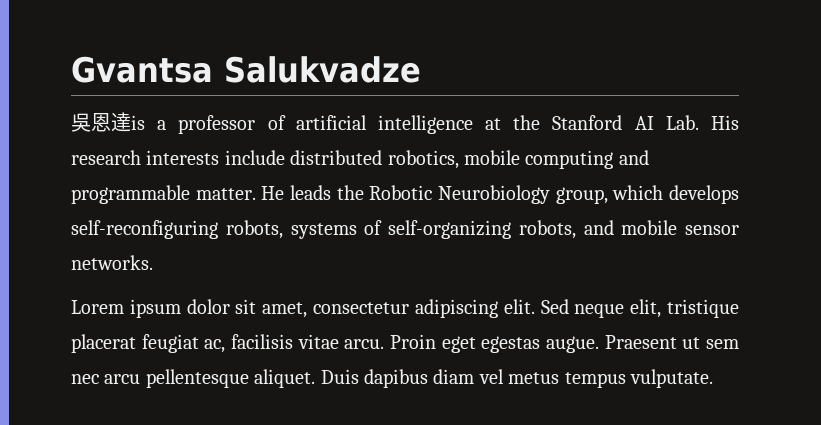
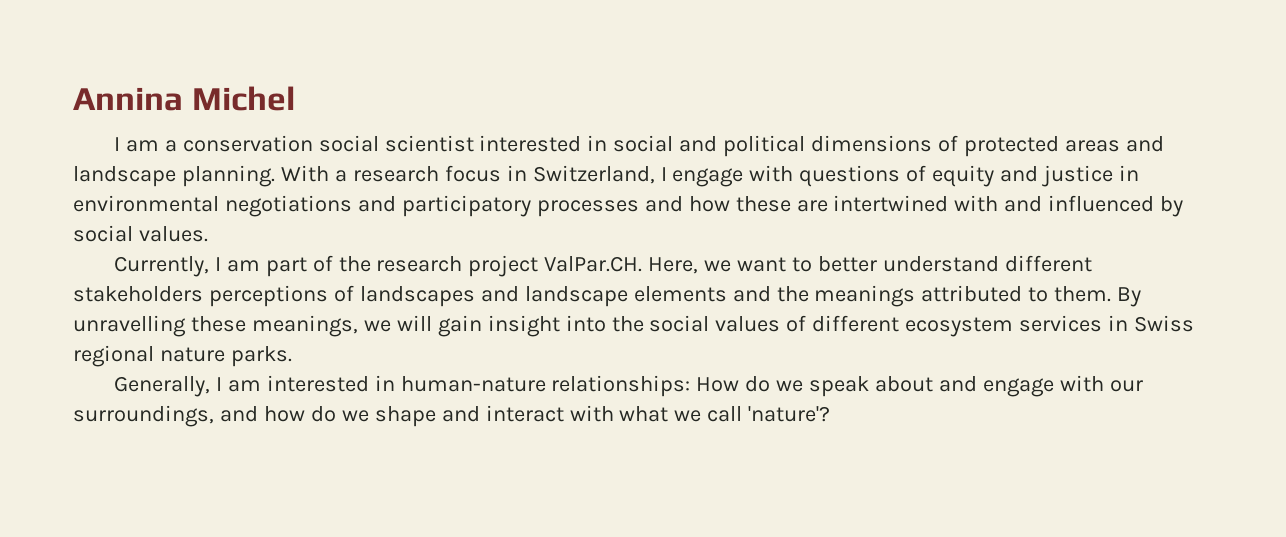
[71,56,421,83] [71,112,739,134] [71,150,649,169] [71,185,739,204] [71,220,739,239] [71,255,153,270] [71,299,739,318] [71,334,739,353] [71,369,713,388] Gvantsa Salukvadze // 吳恩達is a professor of artificial intelligence at the Stanford AI Lab. His research interests include distributed robotics, mobile computing and programmable matter. He leads the Robotic Neurobiology group, which develops self-reconfiguring robots, systems of self-organizing robots, and mobile sensor networks. // Lorem ipsum dolor sit amet, consectetur adipiscing elit. Sed neque elit, tristique placerat feugiat ac, facilisis vitae arcu. Proin eget egestas augue. Praesent ut sem nec arcu pellentesque aliquet. Duis dapibus diam vel metus tempus vulputate. -> [73,86,296,111] [113,135,1164,157] [73,165,1140,187] [73,195,1184,217] [73,225,208,242] [113,255,1092,277] [73,285,1142,307] [73,315,1195,337] [73,345,292,367] [113,375,1143,397] [73,405,831,427] Annina Michel // I am a conservation social scientist interested in social and political dimensions of protected areas and landscape planning. With a research focus in Switzerland, I engage with questions of equity and justice in environmental negotiations and participatory processes and how these are intertwined with and influenced by social values. // Currently, I am part of the research project ValPar.CH. Here, we want to better understand different stakeholders perceptions of landscapes and landscape elements and the meanings attributed to them. By unravelling these meanings, we will gain insight into the social values of different ecosystem services in Swiss regional nature parks. // Generally, I am interested in human-nature relationships: How do we speak about and engage with our surroundings, and how do we shape and interact with what we call 'nature'?

